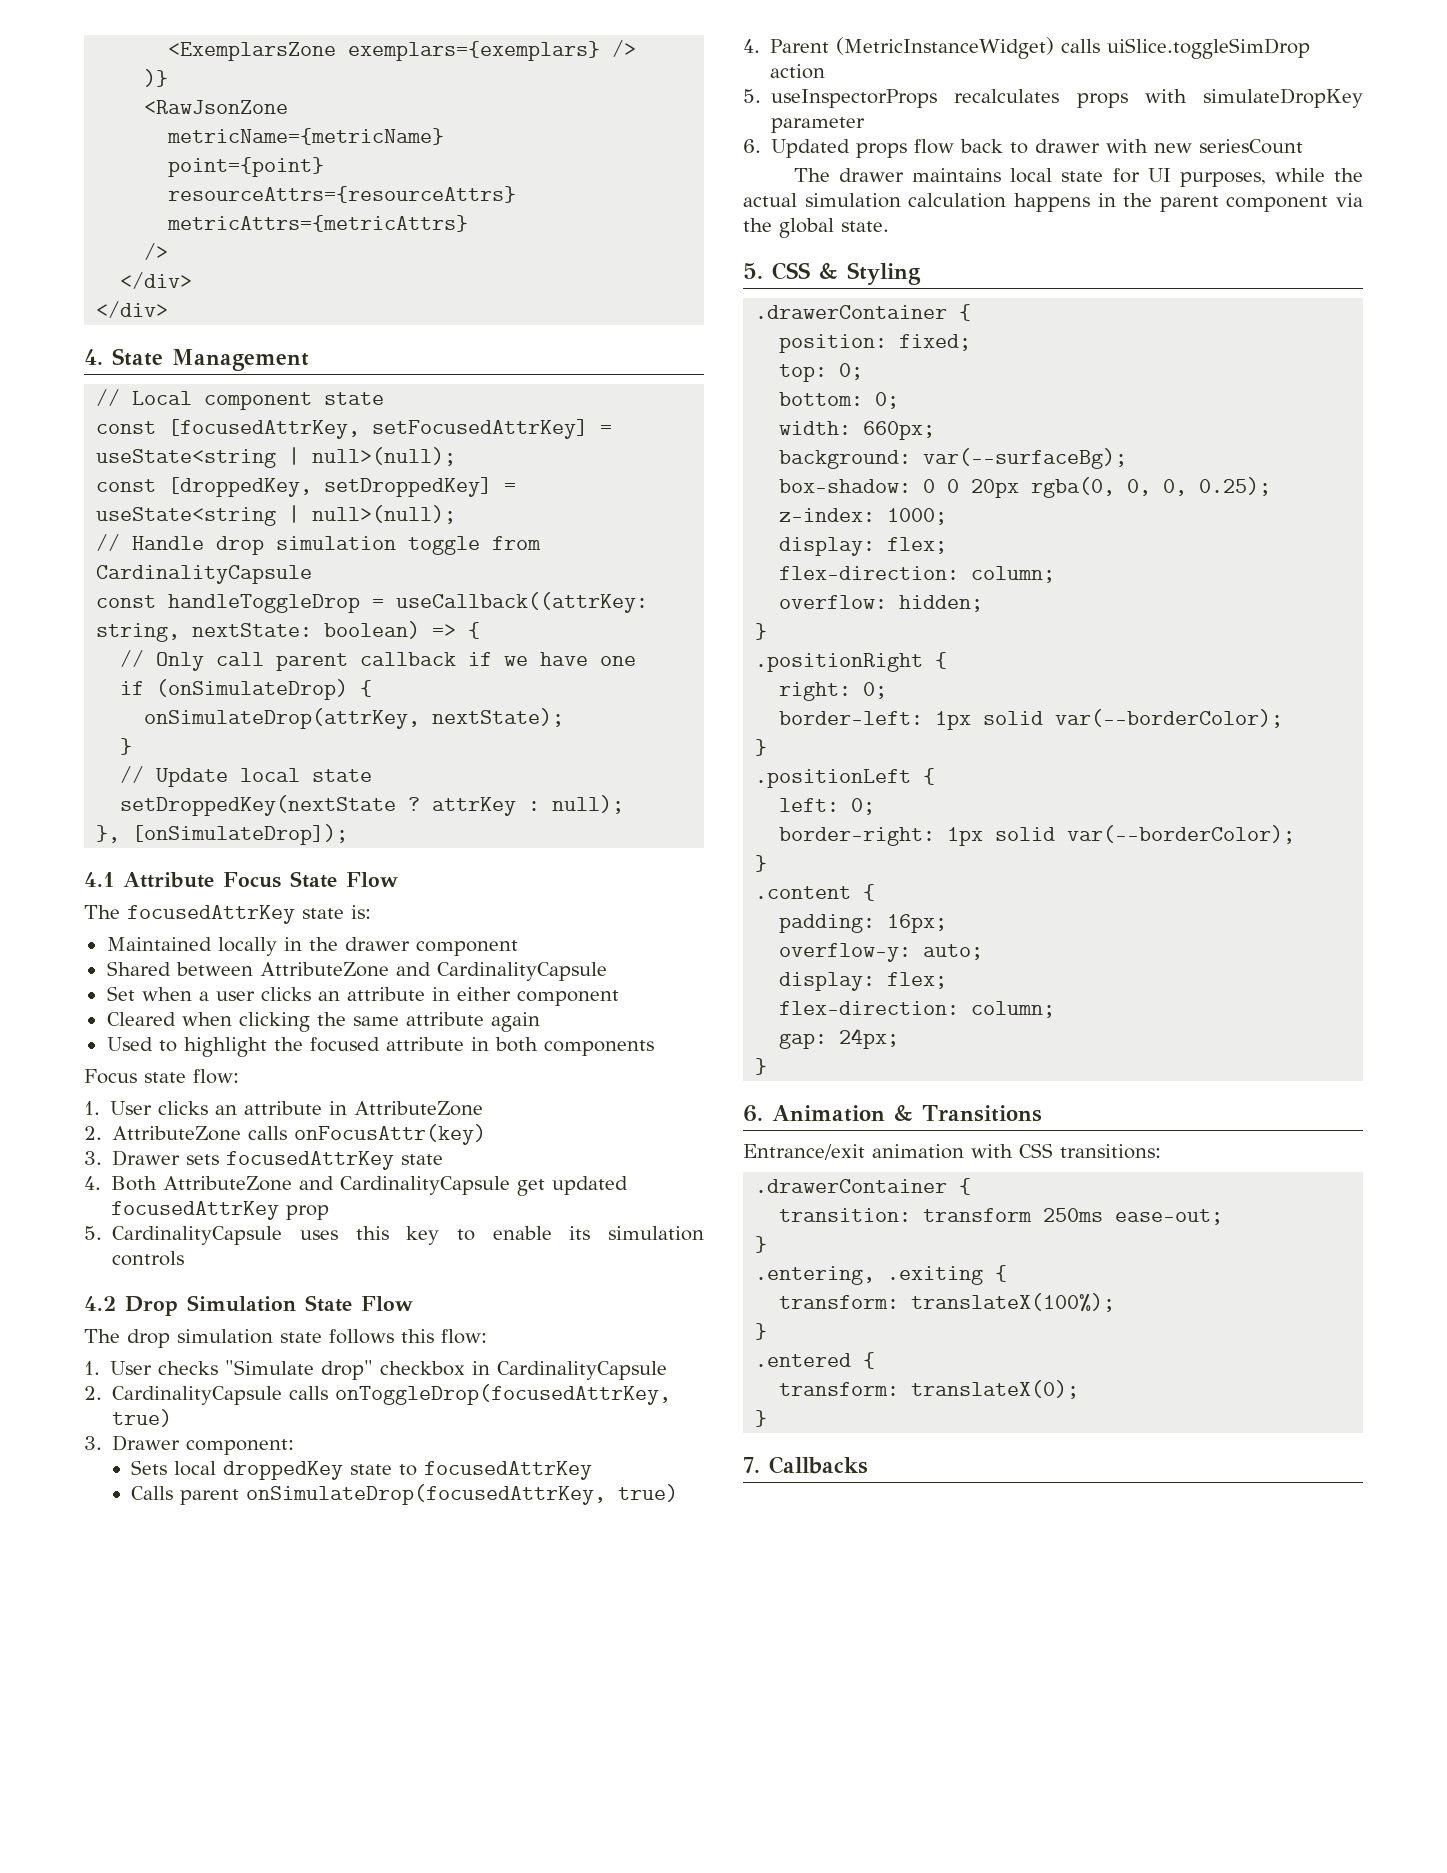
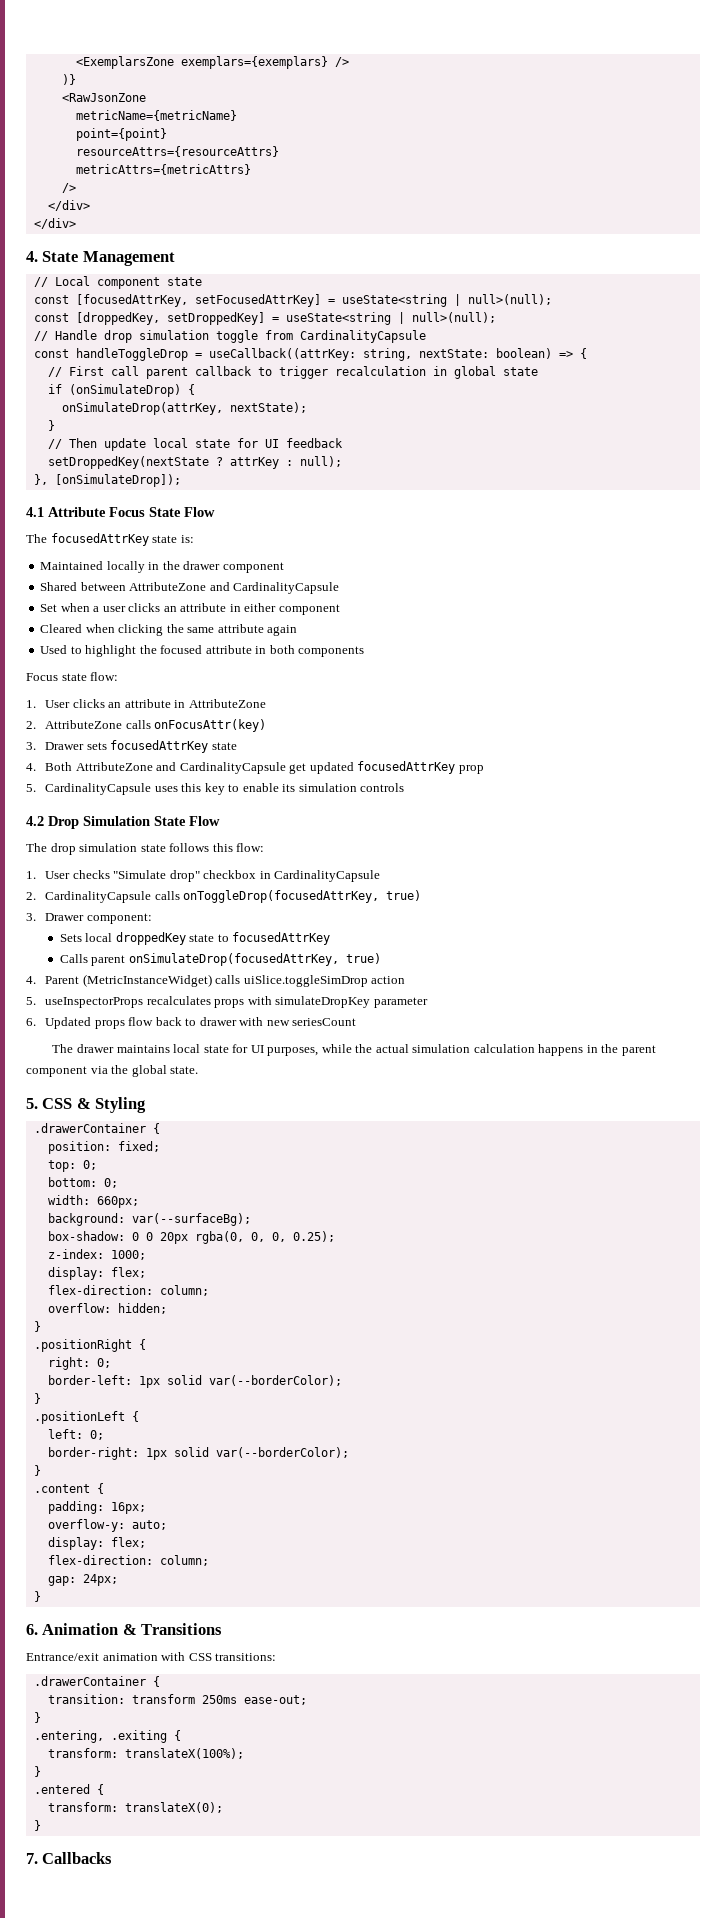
[156,652,205,671] Only -> [68,366,104,376] First
[468,652,637,666] if we have one -> [257,366,538,379] to trigger recalculation in global state
[156,768,373,787] Update local state -> [68,438,343,451] Then update local state for UI feedback

